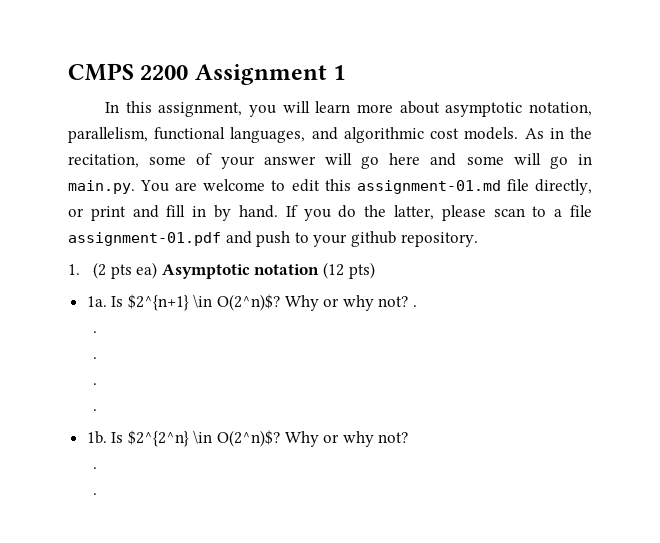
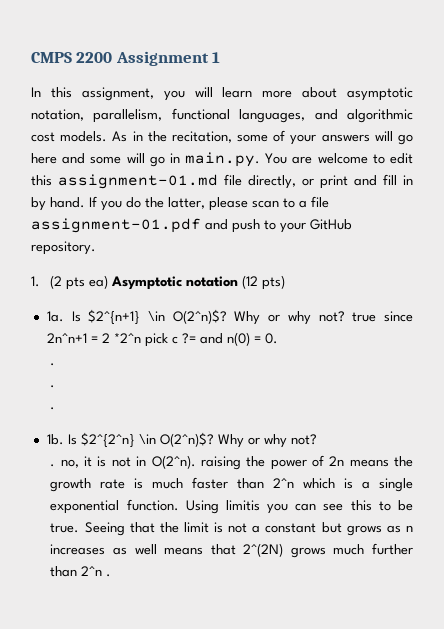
[263,156,316,165] answer -> [321,134,370,142] answers
[350,231,396,247] github -> [310,219,352,230] GitHub
[413,305,418,307] [92,331,97,333] . // . -> [352,311,413,322] [46,332,278,347] true since 2n^n+1 = 2 *2^n pick c ?= and n(0) = 0.
(97, 468) // -> [60,455,413,470] [50,477,413,492] [50,499,414,514] [50,522,414,536] [50,543,413,558] [50,566,103,577] no, it is not in O(2^n). raising the power of 2n means the growth rate is much faster than 2^n which is a single exponential function. Using limitis you can see this to be true. Seeing that the limit is not a constant but grows as n increases as well means that 2^(2N) grows much further than 2^n

